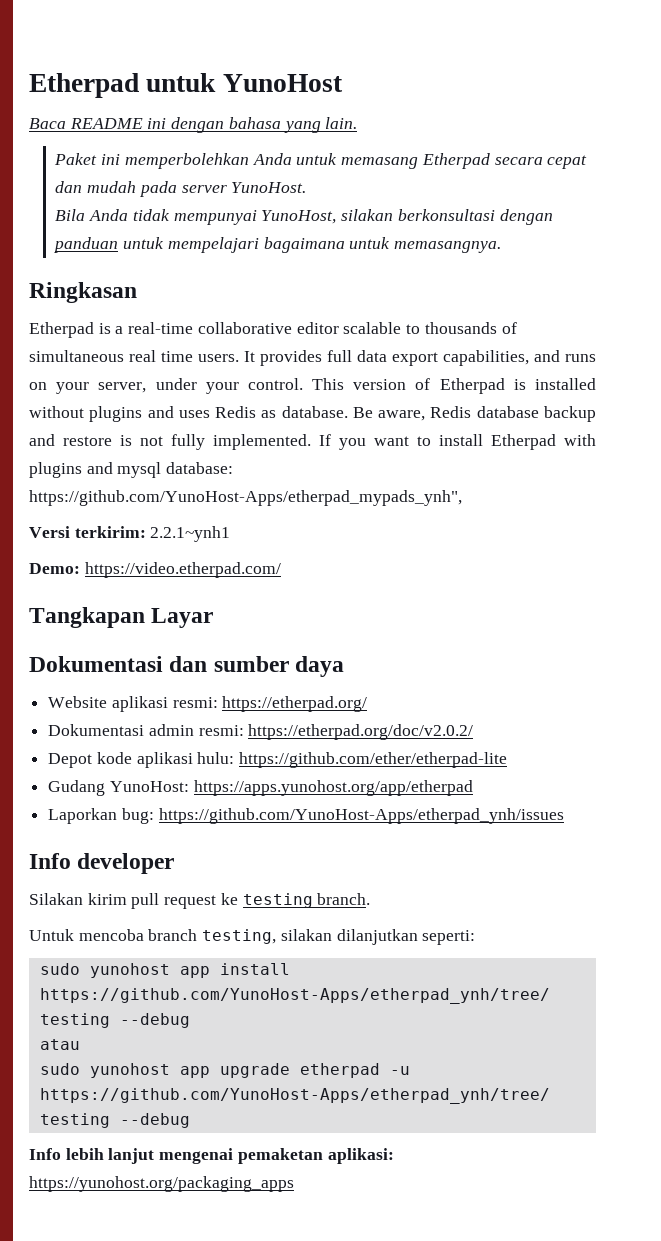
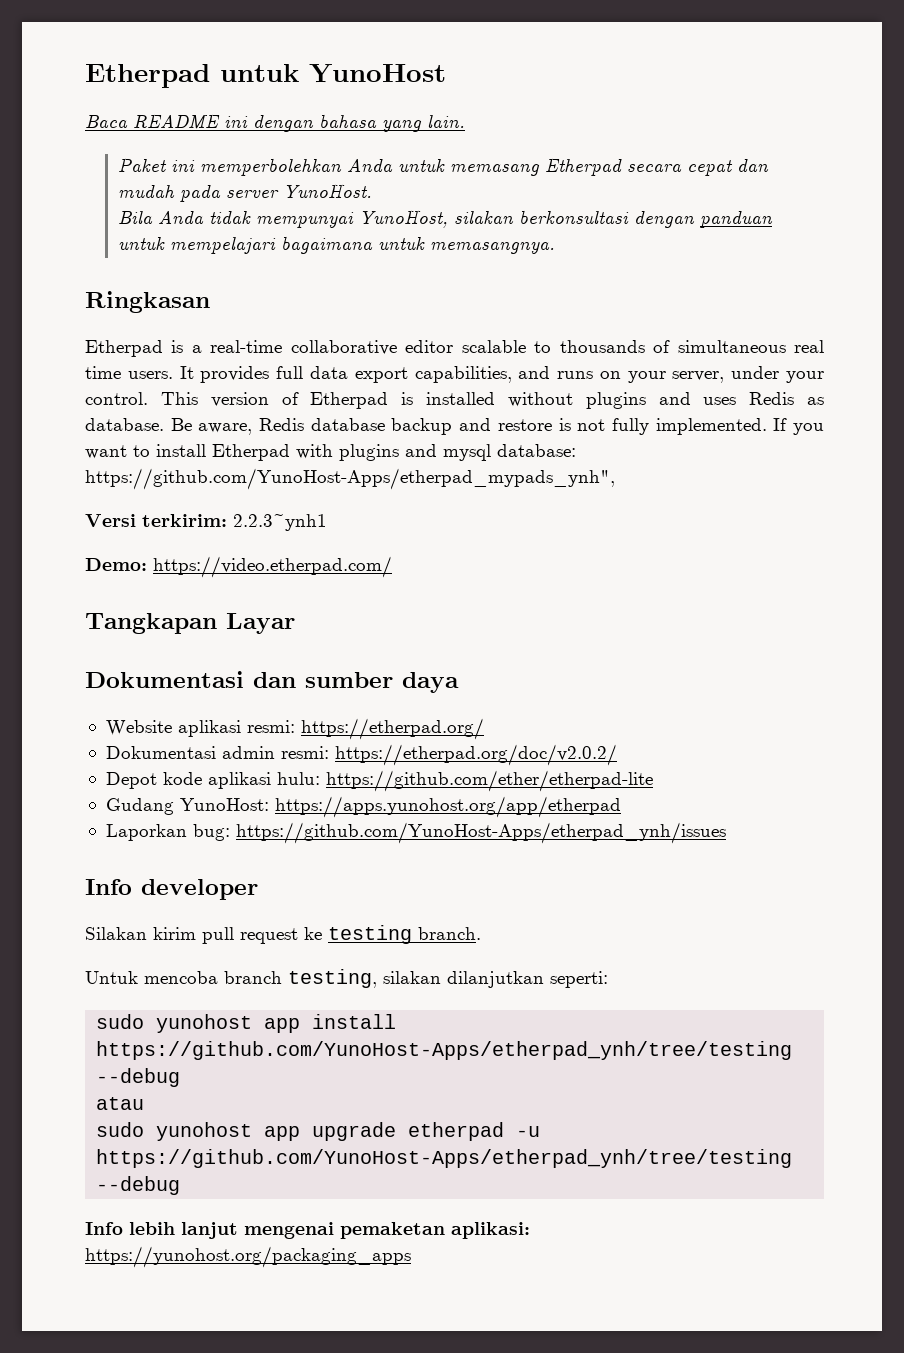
[150,526,231,542] 2.2.1~ynh1 -> [233,514,327,531] 2.2.3~ynh1

